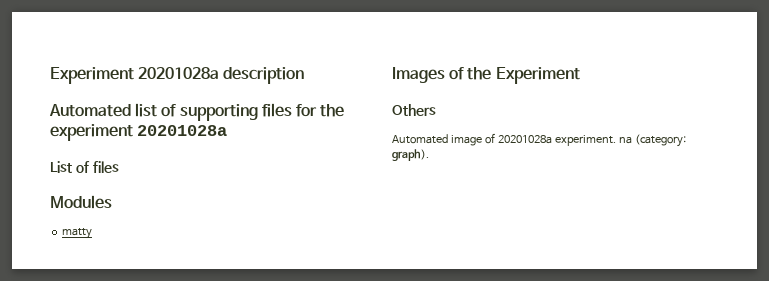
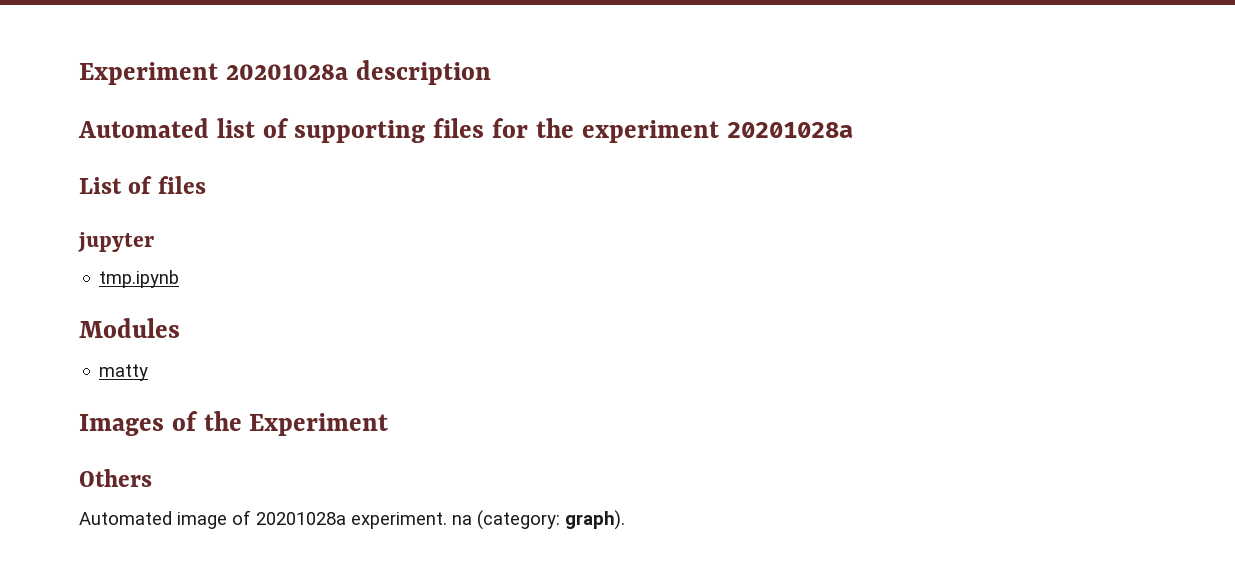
(119, 167) none -> [78,232,154,252] [99,270,180,288] // jupyter // tmp.ipynb

